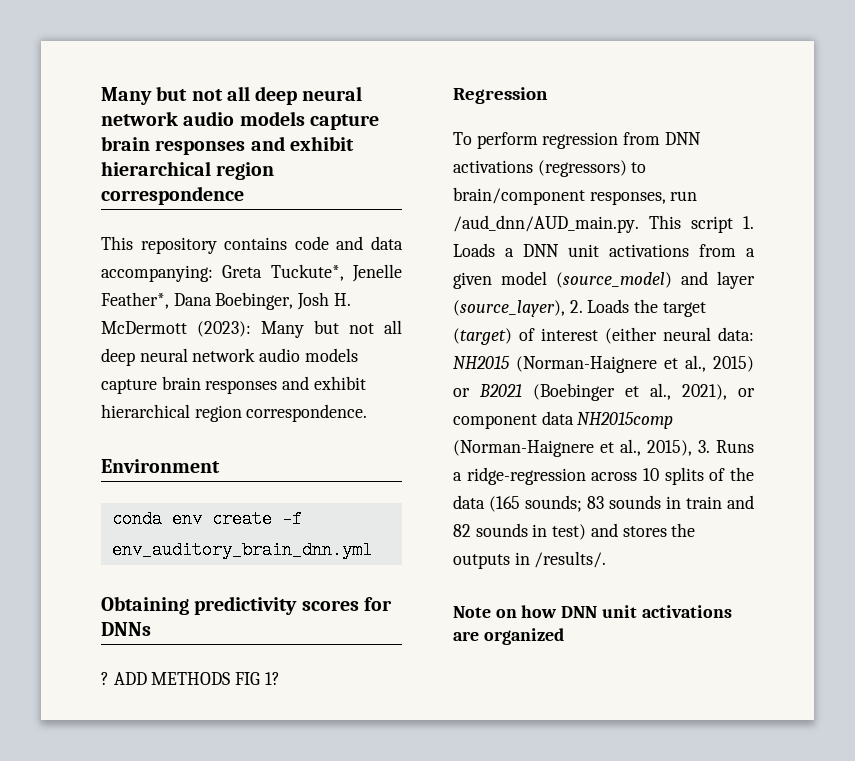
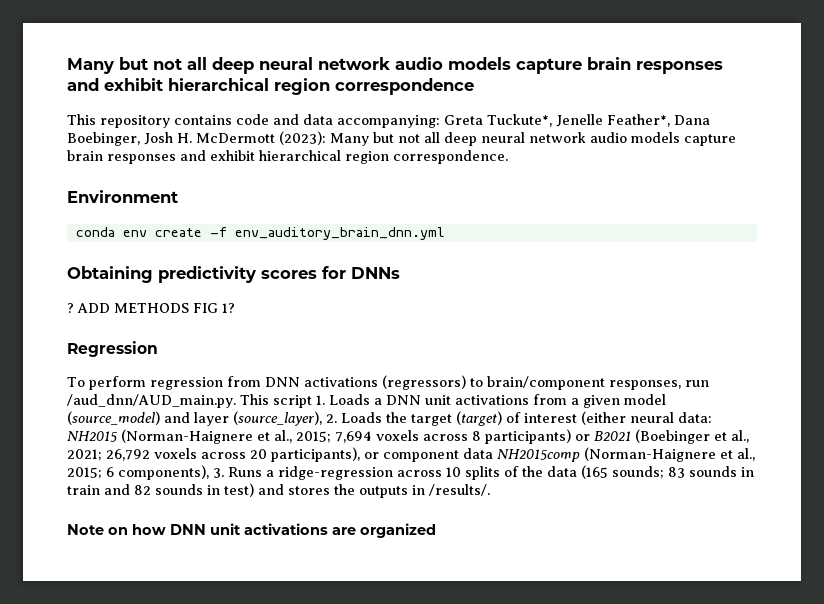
[713,356,754,372] 2015) -> [296,429,571,444] 2015; 7,694 voxels across 8 participants)
[682,384,727,400] 2021), -> [67,447,360,462] 2021; 26,792 voxels across 20 participants),
[647,440,692,456] 2015), -> [67,465,209,480] 2015; 6 components),

